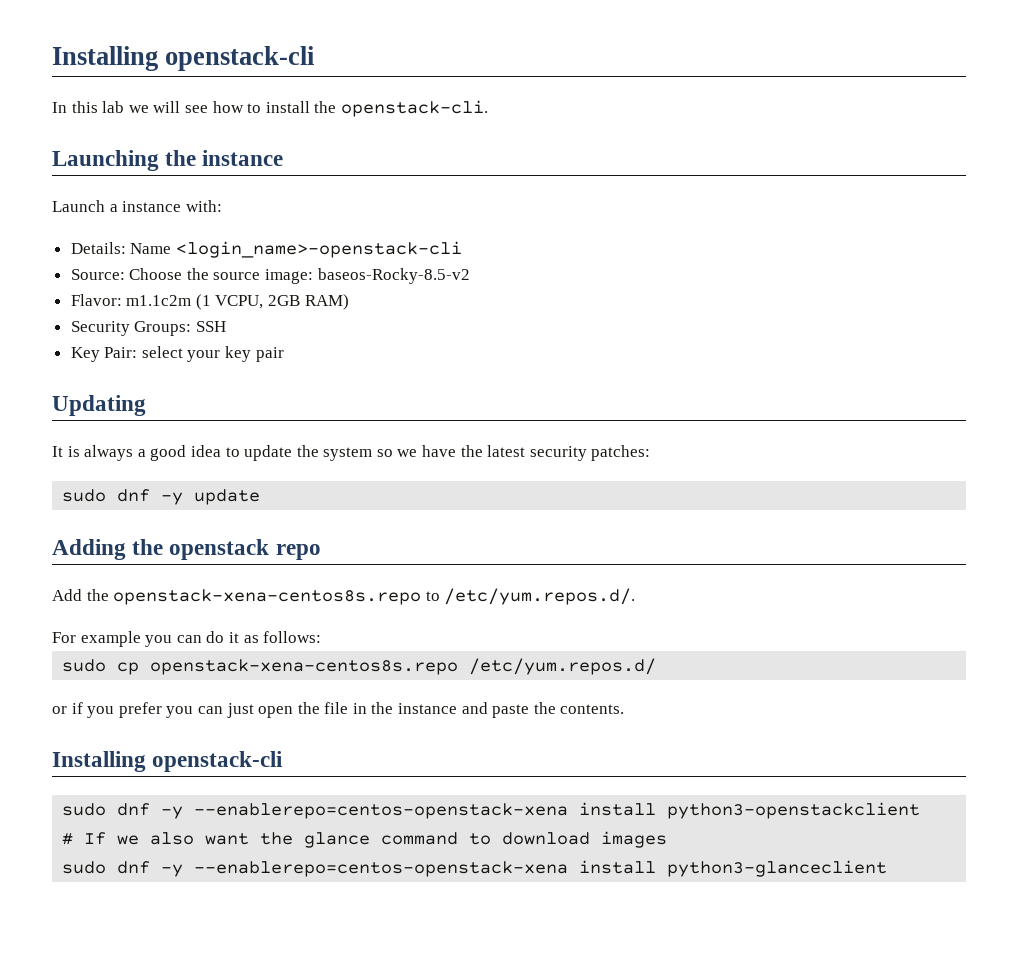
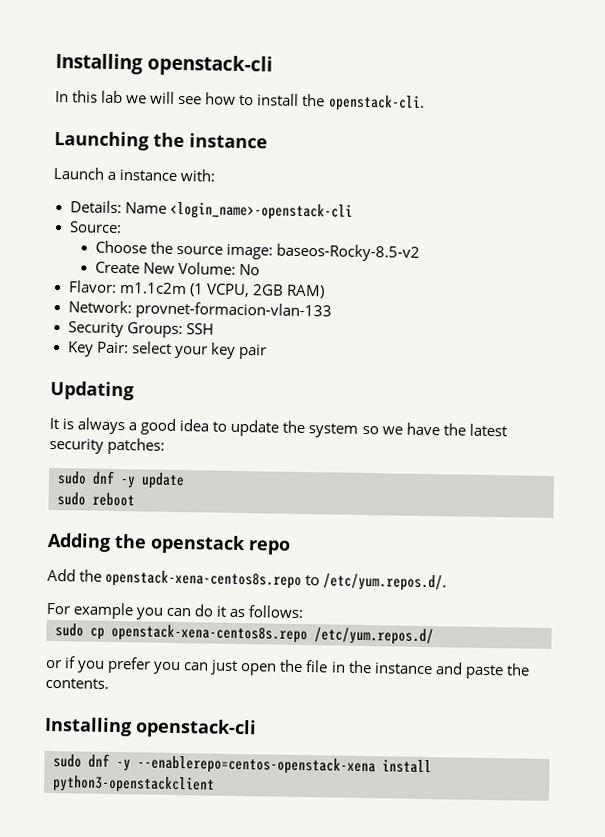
(125, 274) none -> (122, 227) //
(470, 276) none -> [94,261,260,276] // Create New Volume: No
(349, 302) none -> [67,300,332,321] // Network: provnet-formacion-vlan-133
(261, 497) none -> [57,492,135,507] // sudo reboot
[62,831,668,848] [62,860,888,877] // # If we also want the glance command to download images // sudo dnf -y --enablerepo=centos-openstack-xena install python3-glanceclient -> (215, 784) none

